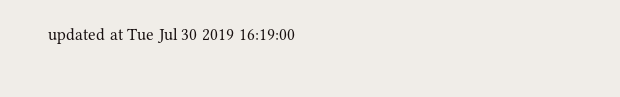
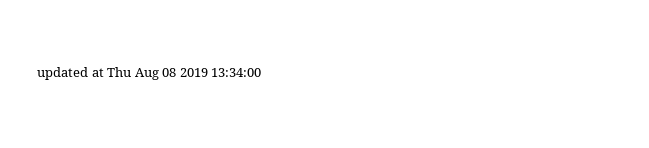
[127,28,295,43] Tue Jul 30 2019 16:19:00 -> [107,67,262,80] Thu Aug 08 2019 13:34:00

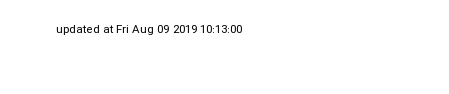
[107,67,262,80] Thu Aug 08 2019 13:34:00 -> [116,25,242,35] Fri Aug 09 2019 10:13:00

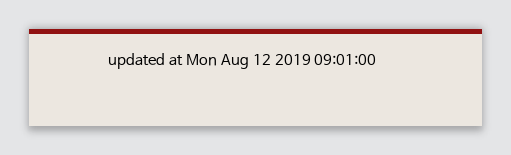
[116,25,242,35] Fri Aug 09 2019 10:13:00 -> [185,54,377,69] Mon Aug 12 2019 09:01:00

